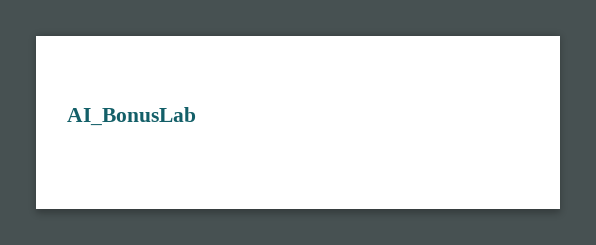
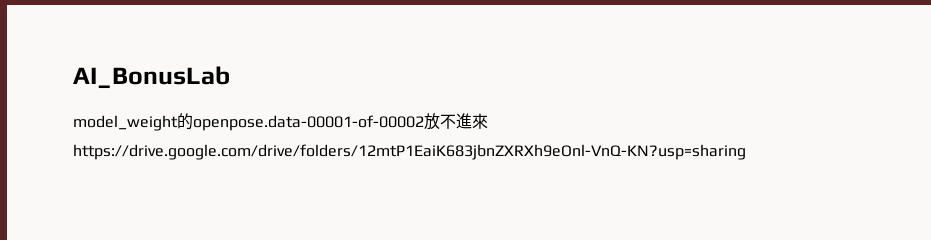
(196, 116) none -> [73,113,488,131] [73,144,746,160] // model_weight的openpose.data-00001-of-00002放不進來https://drive.google.com/drive/folders/12mtP1EaiK683jbnZXRXh9eOnl-VnQ-KN?usp=sharing

